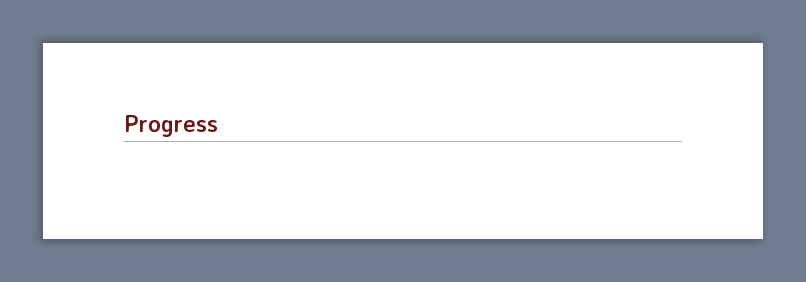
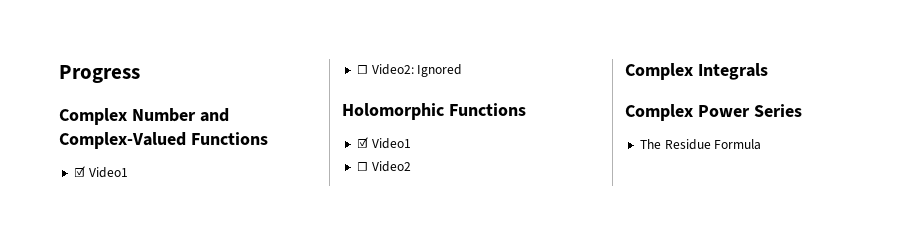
(218, 126) none -> [59,108,229,125] [59,132,268,149] [73,166,128,178] [356,64,463,77] [342,103,526,120] [356,137,411,149] [356,161,411,172] [625,63,768,80] [625,104,802,121] [639,139,762,150] // Complex Number and Complex-Valued Functions // ☑ Video1 // ☐ Video2: Ignored // Holomorphic Functions // ☑ Video1 // ☐ Video2 // Complex Integrals // Complex Power Series // The Residue Formula

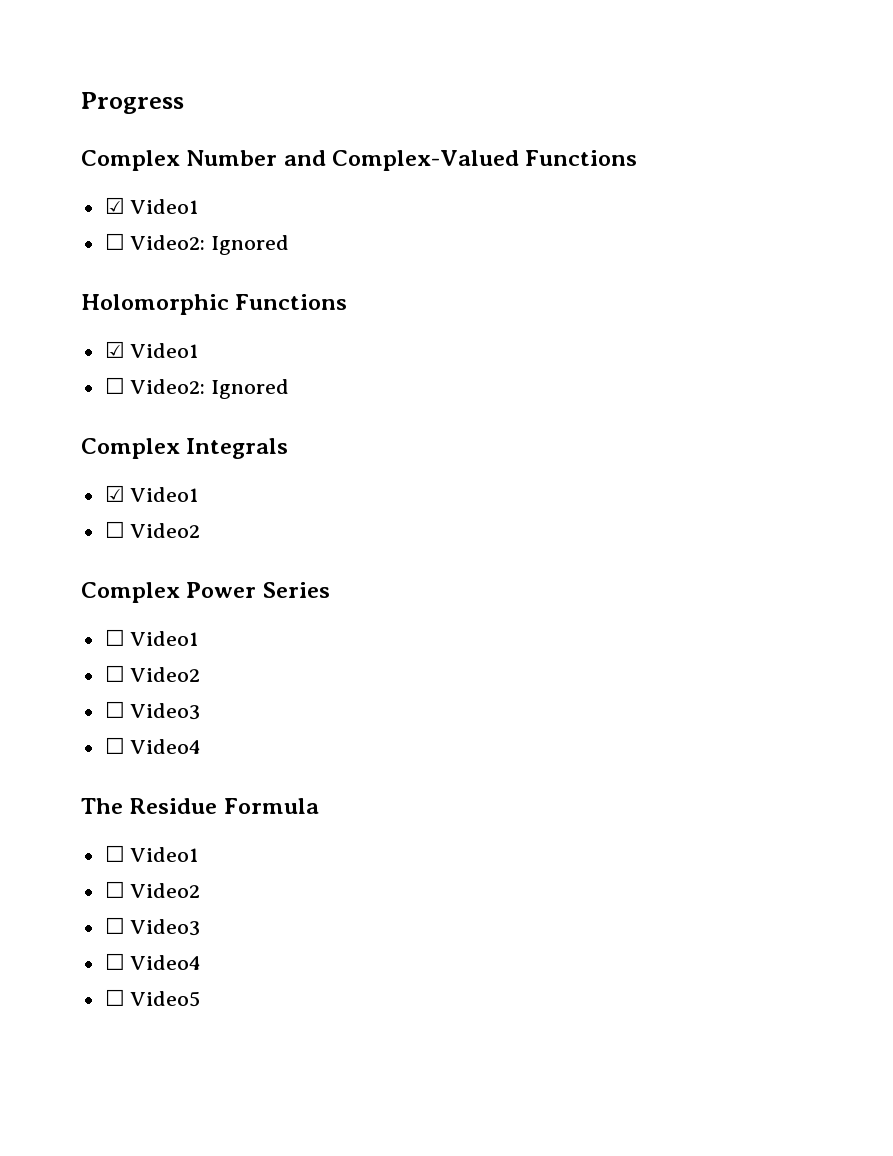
[371,161,411,172] Video2 -> [130,379,290,399] Video2: Ignored
(768, 71) none -> [104,485,199,502] [104,521,201,538] // ☑ Video1 // ☐ Video2
[639,139,762,150] The Residue Formula -> [104,629,199,646] [104,665,201,682] [104,701,201,720] [104,737,202,754] [81,798,319,814] [104,845,199,862] [104,881,201,898] [104,917,201,936] [104,953,202,970] [104,989,201,1007] ☐ Video1 // ☐ Video2 // ☐ Video3 // ☐ Video4 // The Residue Formula // ☐ Video1 // ☐ Video2 // ☐ Video3 // ☐ Video4 // ☐ Video5

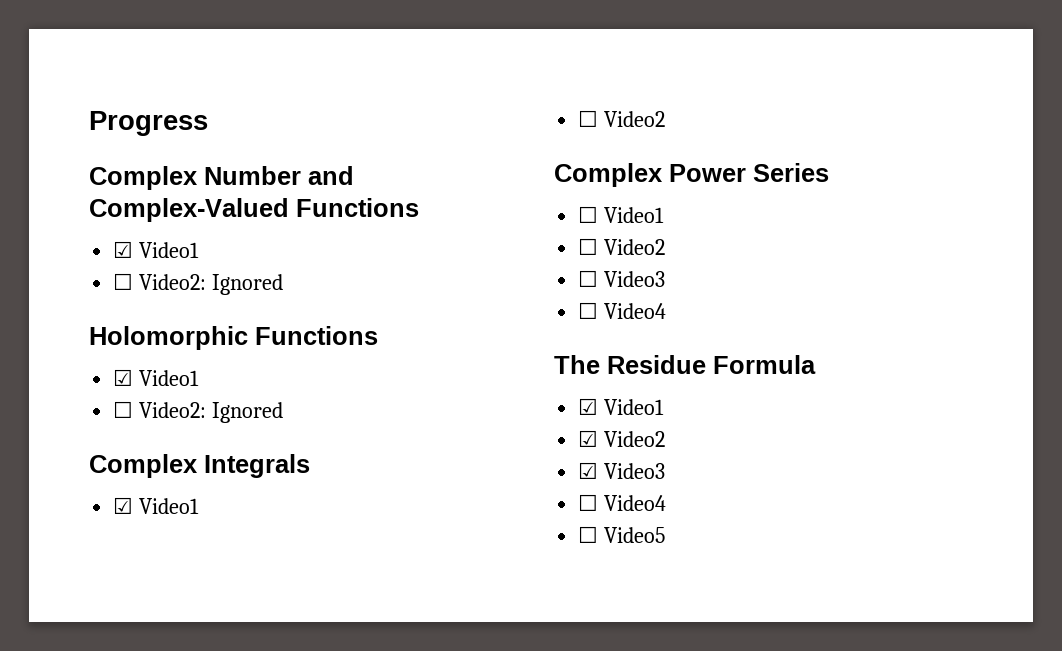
[104,845,199,862] [104,881,201,898] [104,917,125,934] ☐ Video1 // ☐ Video2 // ☐ -> [578,398,665,415] [578,430,666,447] [578,462,599,479] ☑ Video1 // ☑ Video2 // ☑

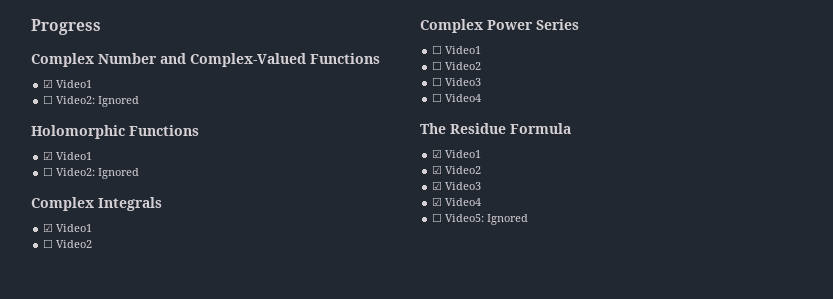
[578,494,599,511] ☐ -> [432,197,443,206] ☑
[604,527,666,543] Video5 -> [445,214,529,225] Video5: Ignored

